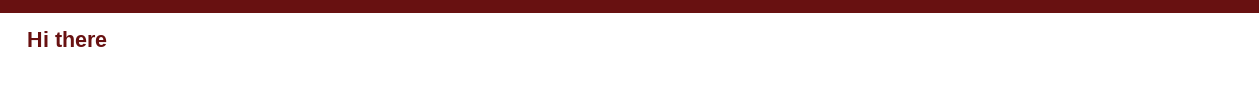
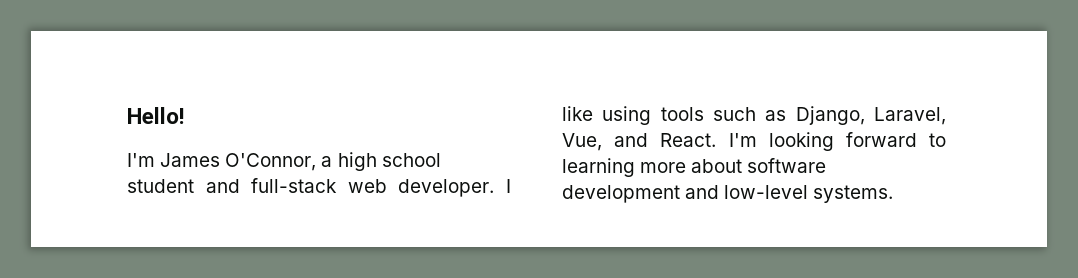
[27,31,107,47] Hi there -> [127,107,184,124] [127,152,441,171] [127,178,512,197] [562,106,946,125] [562,132,946,151] [562,158,827,177] [562,185,894,203] Hello! // I'm James O'Connor, a high school student and full-stack web developer. I like using tools such as Django, Laravel, Vue, and React. I'm looking forward to learning more about software development and low-level systems.

